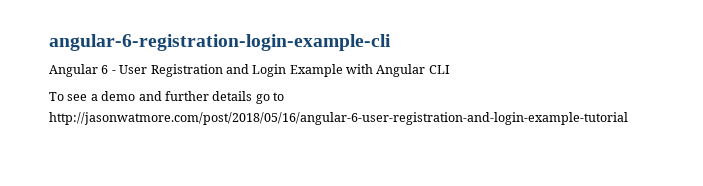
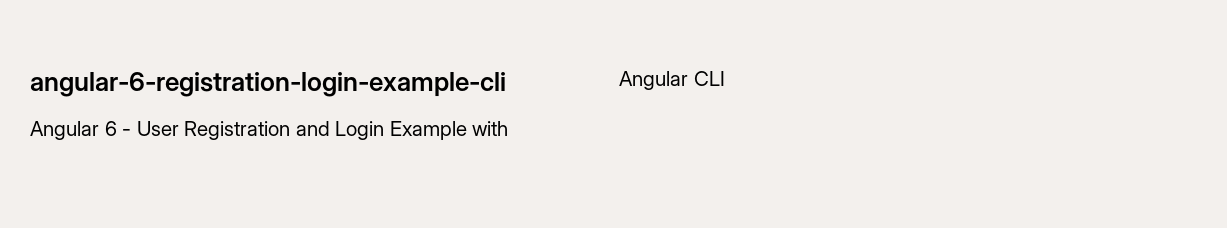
[49,91,284,104] [49,112,628,125] // To see a demo and further details go to http://jasonwatmore.com/post/2018/05/16/angular-6-user-registration-and-login-example-tutorial -> (725, 78) none

